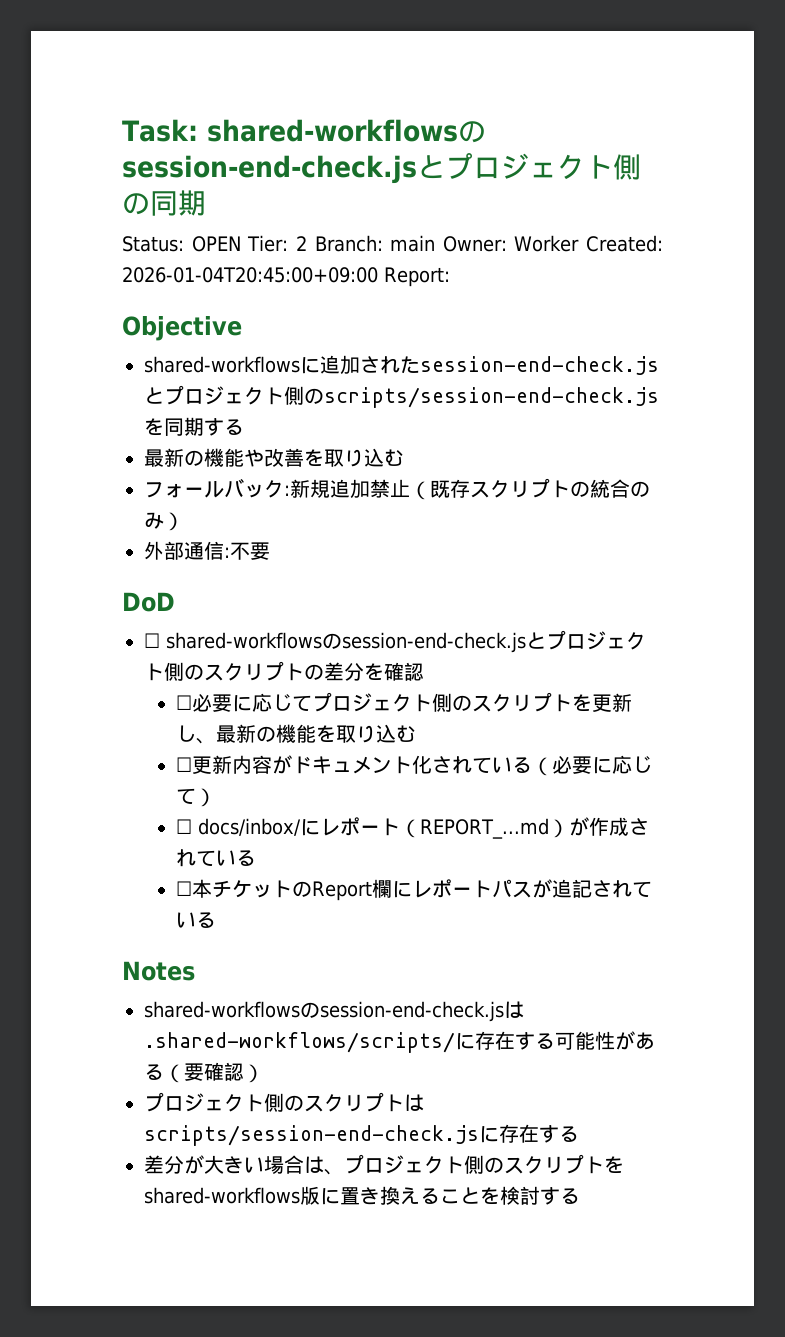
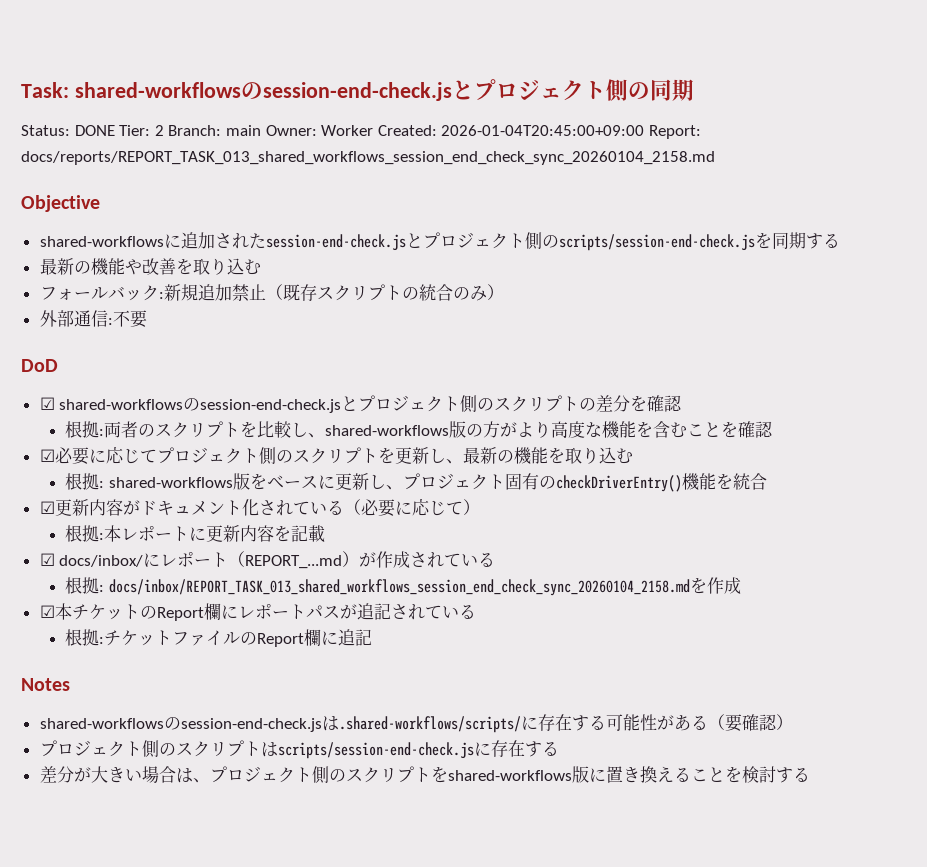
[191,236,241,252] OPEN -> [74,125,115,136] DONE
(450, 277) none -> [21,151,715,165] docs/reports/REPORT_TASK_013_shared_workflows_session_end_check_sync_20260104_2158.md
[144,633,160,648] ☐ -> [39,397,55,410] ☑
[175,695,192,710] ☐ -> [65,421,774,438] [39,449,55,462] 根拠:両者のスクリプトを比較し、shared-workflows版の方がより高度な機能を含むことを確認 // ☑
[175,757,192,772] ☐ -> [65,473,767,492] [39,501,55,514] 根拠: shared-workflows版をベースに更新し、プロジェクト固有のcheckDriverEntry()機能を統合 // ☑
[175,819,192,834] ☐ -> [65,525,326,543] [39,553,55,566] 根拠:本レポートに更新内容を記載 // ☑
[175,881,192,896] ☐ -> [65,577,741,596] [39,605,55,618] 根拠: docs/inbox/REPORT_TASK_013_shared_workflows_session_end_check_sync_20260104_2158.mdを作成 // ☑
(216, 920) none -> [65,629,373,647] // 根拠:チケットファイルのReport欄に追記

